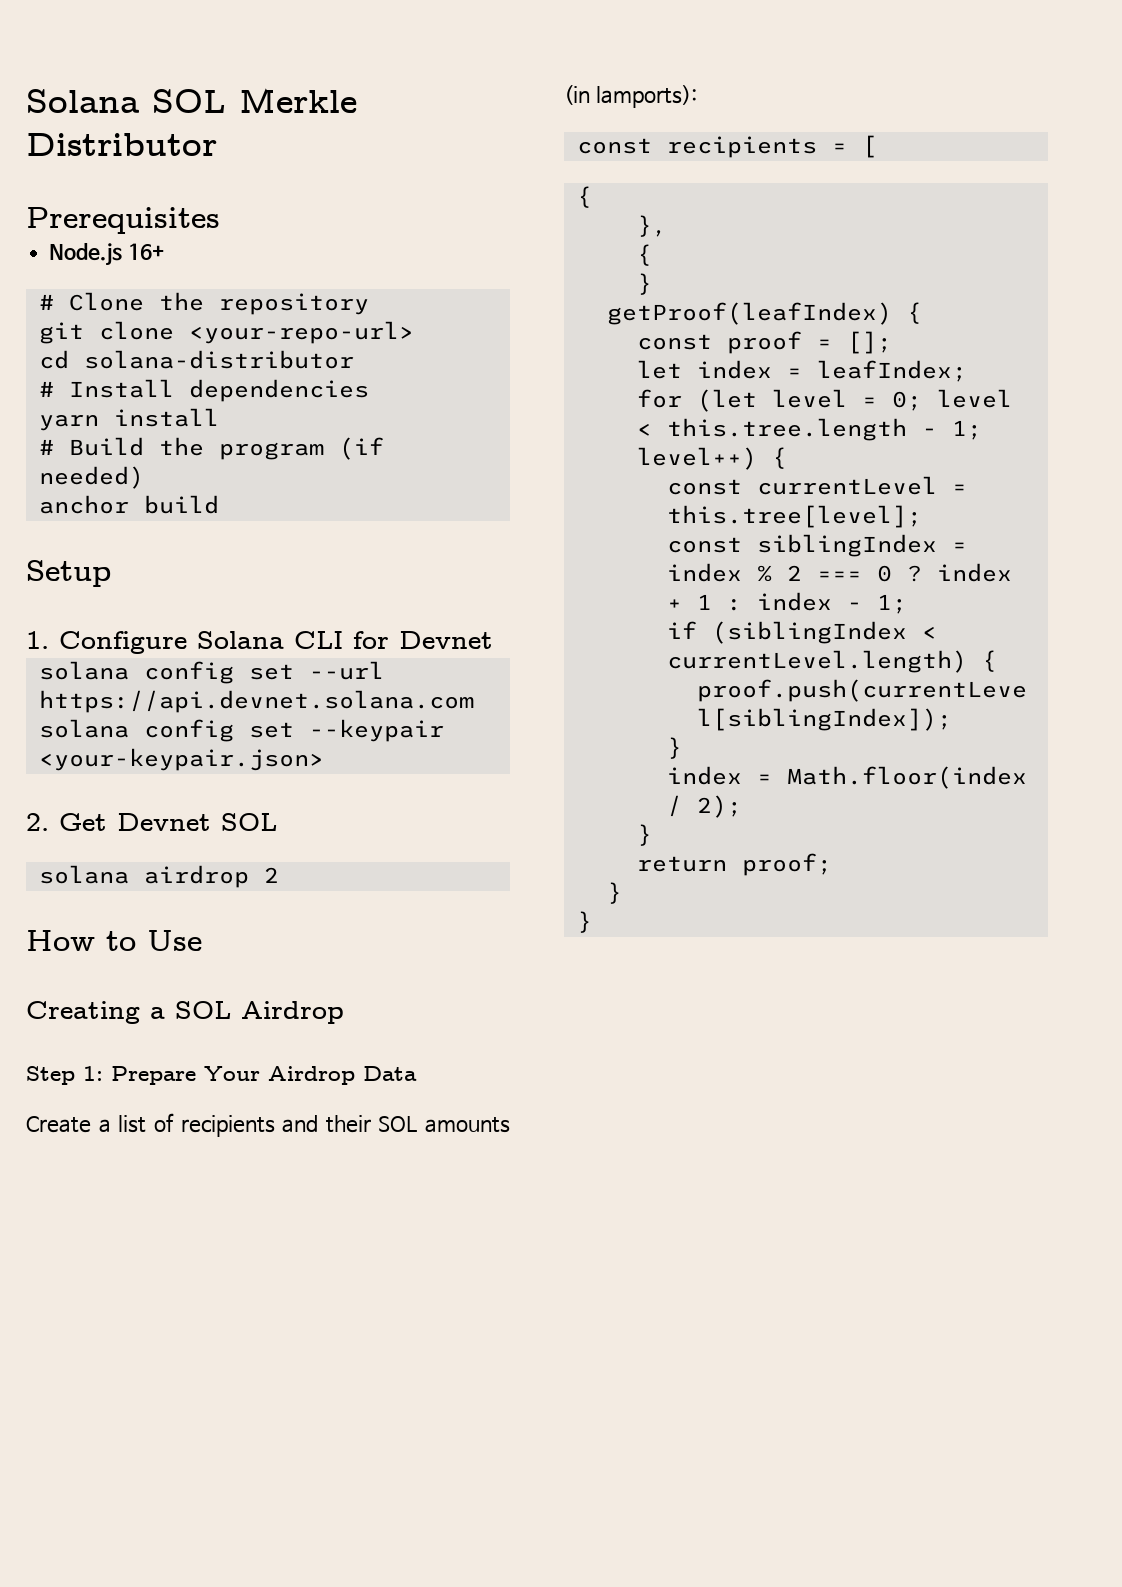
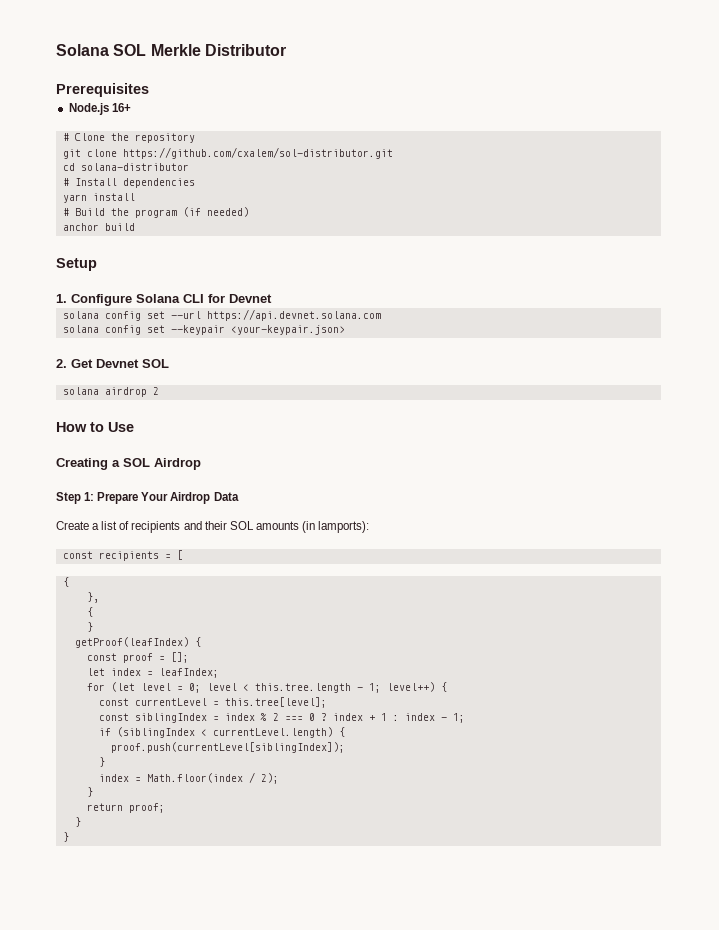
[188,321,414,344] <your-repo-url> -> [122,147,393,159] https://github.com/cxalem/sol-distributor.git

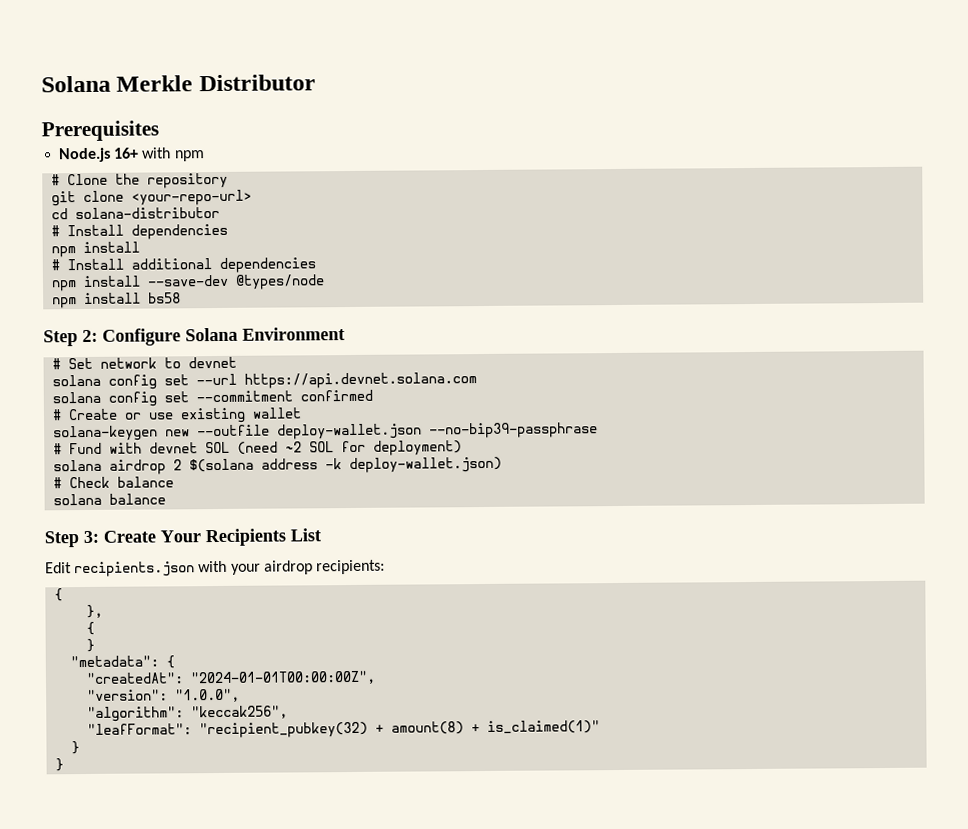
[56,44,147,56] Solana SOL -> [41,75,111,93] Solana
(131, 107) none -> [141,147,205,162] with npm
[122,147,393,159] https://github.com/cxalem/sol-distributor.git -> [131,189,253,206] <your-repo-url>
[62,194,87,203] yarn -> [51,246,77,258] npm
[74,207,249,218] [62,223,135,231] [56,258,97,271] [56,294,272,306] Build the program (if needed) // anchor build // Setup // 1. Configure Solana CLI for Devnet -> [67,257,317,273] [51,274,326,292] [52,292,182,309] [43,327,345,347] [52,356,238,370] Install additional dependencies // npm install --save-dev @types/node // npm install bs58 // Step 2: Configure Solana Environment // # Set network to devnet
[170,325,345,335] [56,359,169,368] [62,387,159,397] [56,422,134,432] [56,458,201,470] [56,492,239,504] [56,521,370,533] [62,550,183,561] --keypair <your-keypair.json> // 2. Get Devnet SOL // solana airdrop 2 // How to Use // Creating a SOL Airdrop // Step 1: Prepare Your Airdrop Data // Create a list of recipients and their SOL amounts (in lamports): // const recipients = [ -> [196,389,374,403] [52,407,303,424] [53,422,599,442] [53,440,463,456] [53,456,503,475] [53,476,175,489] [53,493,167,506] [44,528,321,548] [45,559,385,578] --commitment confirmed // # Create or use existing wallet // solana-keygen new --outfile deploy-wallet.json --no-bip39-passphrase // # Fund with devnet SOL (need ~2 SOL for deployment) // solana airdrop 2 $(solana address -k deploy-wallet.json) // # Check balance // solana balance // Step 3: Create Your Recipients List // Edit recipients.json with your airdrop recipients:
[74,637,201,648] [86,652,189,663] [86,668,219,678] [86,682,447,693] [98,697,327,708] [98,713,465,723] [98,727,345,738] [110,742,345,753] [98,757,105,767] [98,772,279,784] [86,787,93,797] [86,803,165,813] getProof(leafIndex) { // const proof = []; // let index = leafIndex; // for (let level = 0; level < this.tree.length - 1; level++) { // const currentLevel = this.tree[level]; // const siblingIndex = index % 2 === 0 ? index + 1 : index - 1; // if (siblingIndex < currentLevel.length) { // proof.push(currentLevel[siblingIndex]); // } // index = Math.floor(index / 2); // } // return proof; -> [70,655,176,669] [86,670,377,686] [87,688,241,703] [87,705,289,722] [87,720,601,739] "metadata": { // "createdAt": "2024-01-01T00:00:00Z", // "version": "1.0.0", // "algorithm": "keccak256", // "leafFormat": "recipient_pubkey(32) + amount(8) + is_claimed(1)"

